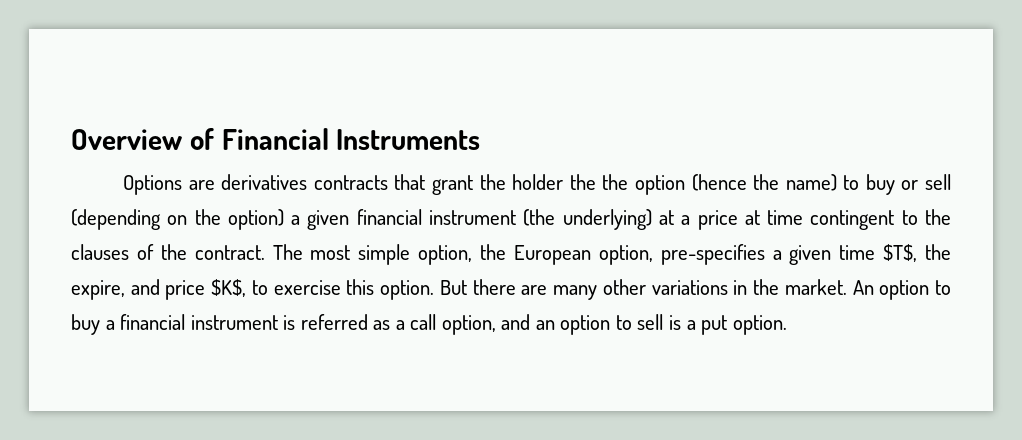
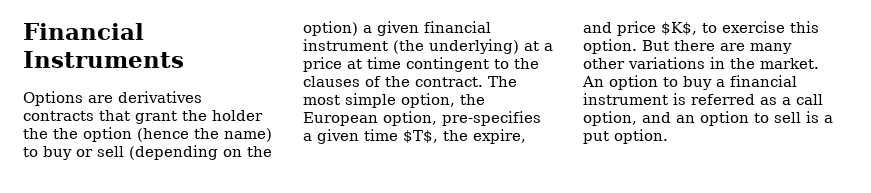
[71,128,214,150] Overview of -> (23, 31) none

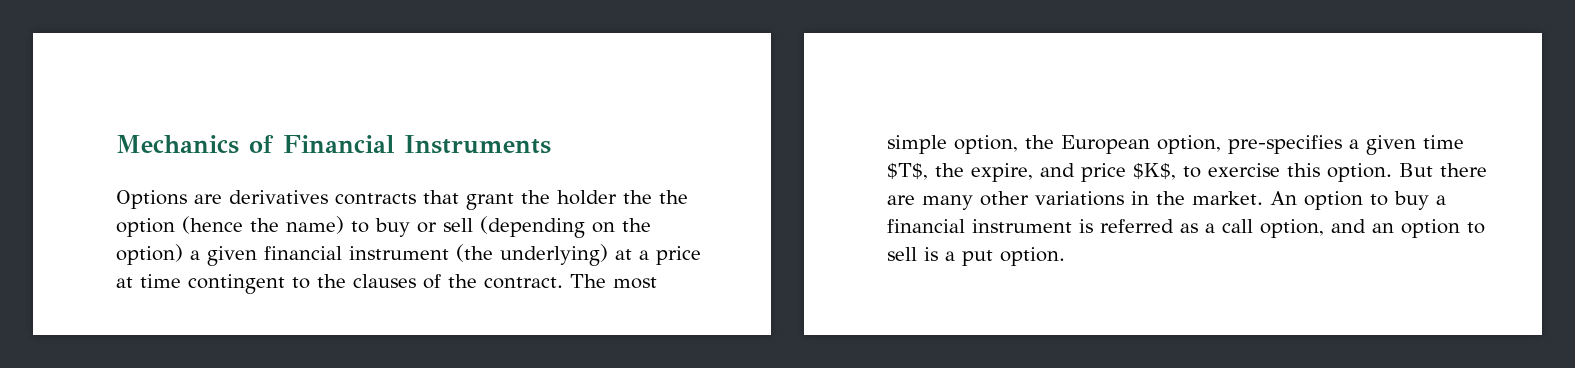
(23, 31) none -> [116,135,274,154] Mechanics of

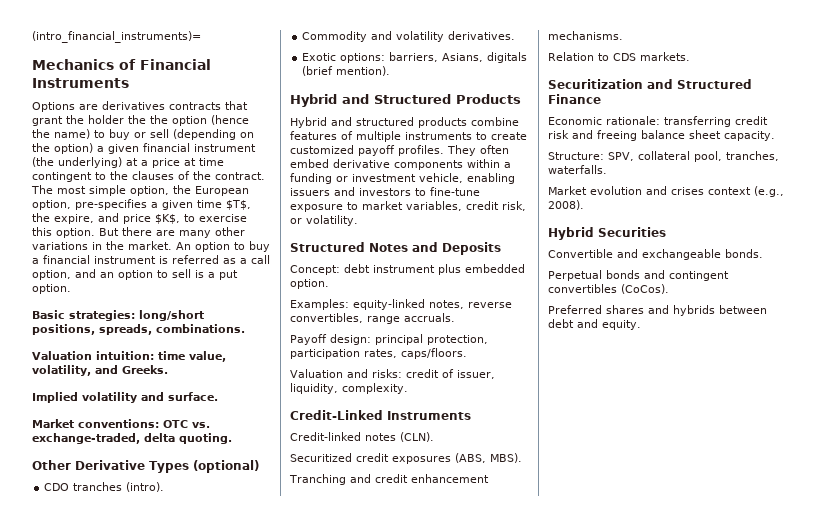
(116, 144) none -> [32,31,201,43] (intro_financial_instruments)= //
(1065, 256) none -> [32,310,204,321] [32,324,245,335] [32,351,226,362] [32,365,168,376] [32,392,218,403] [32,419,210,428] [32,433,232,444] [32,460,259,473] [44,482,165,492] [302,31,516,42] [302,52,528,63] [302,66,391,76] [290,94,521,107] [290,117,519,128] [290,131,527,142] [290,145,509,156] [290,159,511,170] [290,173,515,184] [290,187,480,196] [290,201,526,212] [290,215,358,226] [290,242,501,255] [290,264,525,275] [290,279,329,289] [290,299,512,310] [290,313,455,324] [290,334,488,345] [290,348,467,359] [290,369,495,379] [290,383,408,394] [290,410,471,420] [290,432,434,442] [290,453,522,464] [289,474,489,485] [548,31,623,40] [548,52,690,61] [548,79,752,89] [548,94,601,104] [548,116,768,127] [548,130,775,141] [548,151,779,162] [548,165,607,174] [548,186,784,197] [548,200,584,210] [548,227,666,240] [548,249,763,260] [548,270,729,281] [548,284,669,294] [548,305,767,316] [548,319,641,330] // Basic strategies: long/short positions, spreads, combinations. // Valuation intuition: time value, volatility, and Greeks. // Implied volatility and surface. // Market conventions: OTC vs. exchange-traded, delta quoting. // Other Derivative Types (optional) // CDO tranches (intro). // Commodity and volatility derivatives. // Exotic options: barriers, Asians, digitals (brief mention). // Hybrid and Structured Products // Hybrid and structured products combine features of multiple instruments to create customized payoff profiles. They often embed derivative components within a funding or investment vehicle, enabling issuers and investors to fine-tune exposure to market variables, credit risk, or volatility. // Structured Notes and Deposits // Concept: debt instrument plus embedded option. // Examples: equity-linked notes, reverse convertibles, range accruals. // Payoff design: principal protection, participation rates, caps/floors. // Valuation and risks: credit of issuer, liquidity, complexity. // Credit-Linked Instruments // Credit-linked notes (CLN). // Securitized credit exposures (ABS, MBS). // Tranching and credit enhancement mechanisms. // Relation to CDS markets. // Securitization and Structured Finance // Economic rationale: transferring credit risk and freeing balance sheet capacity. // Structure: SPV, collateral pool, tranches, waterfalls. // Market evolution and crises context (e.g., 2008). // Hybrid Securities // Convertible and exchangeable bonds. // Perpetual bonds and contingent convertibles (CoCos). // Preferred shares and hybrids between debt and equity.

